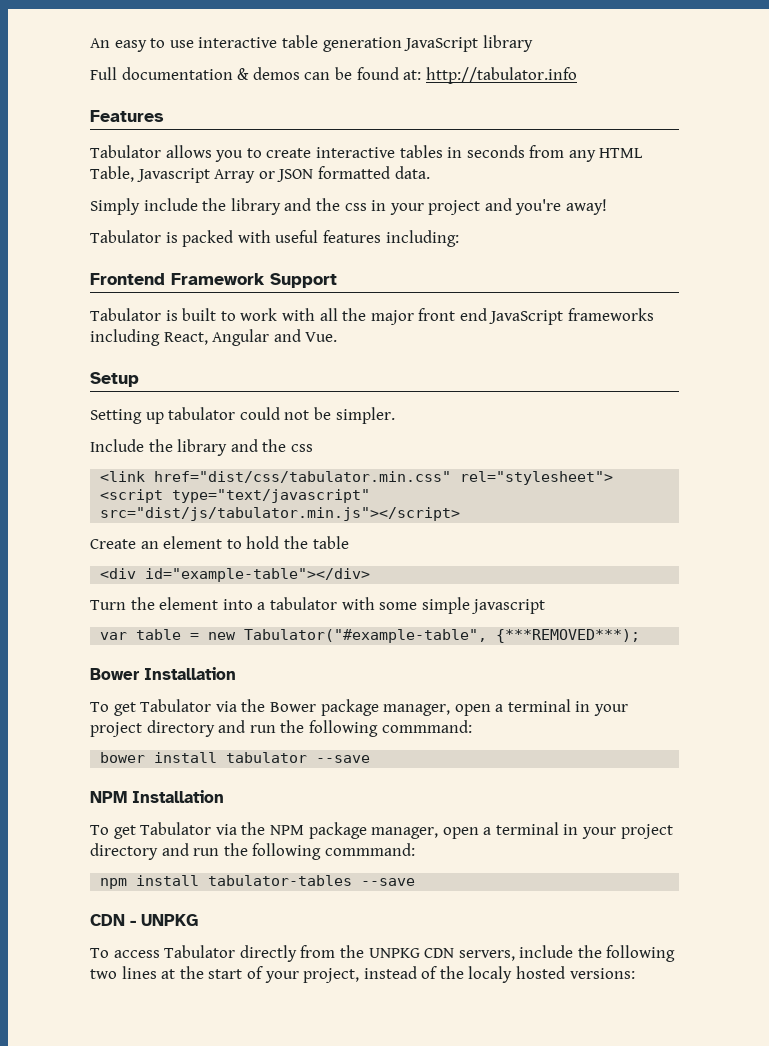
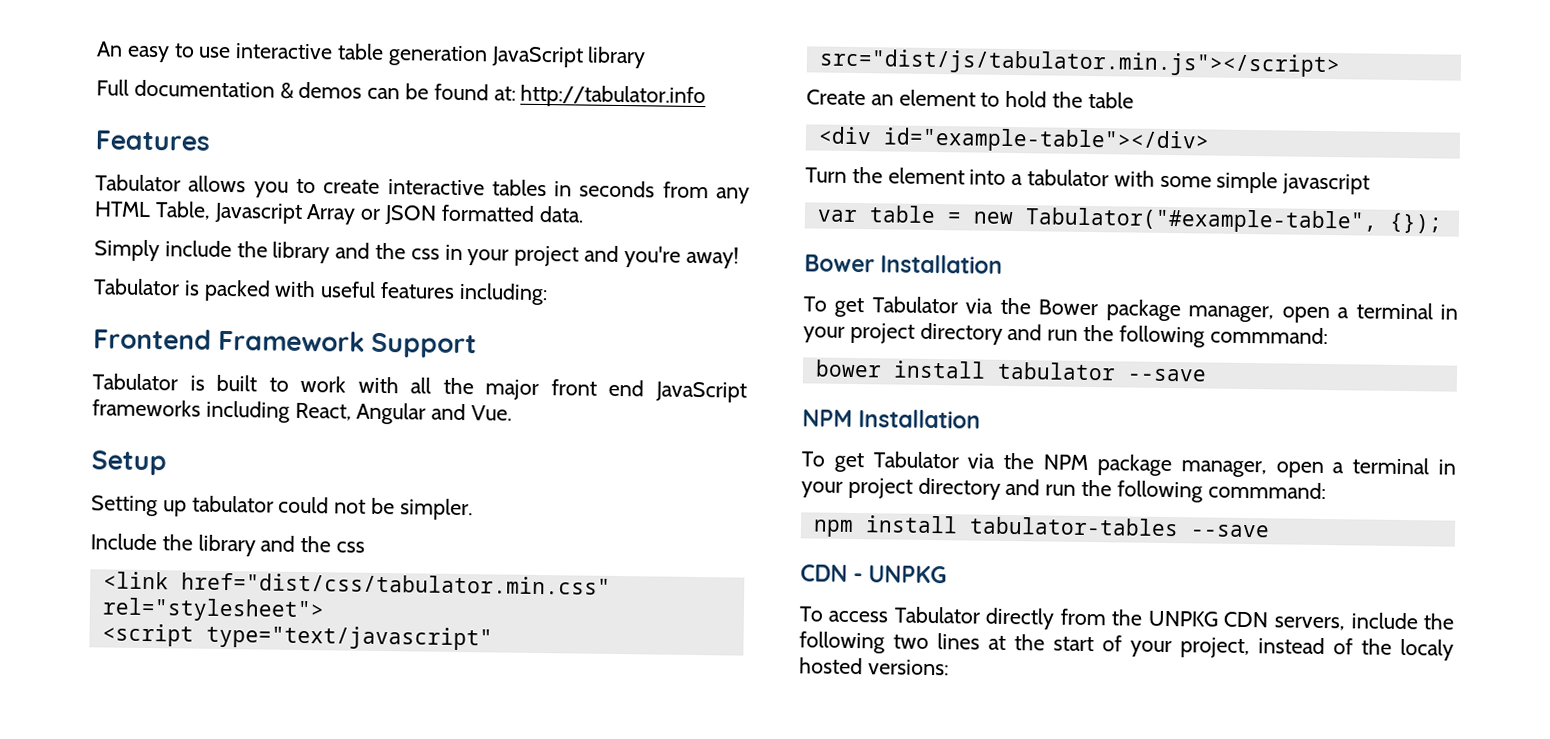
[496,629,641,643] {***REMOVED***); -> [1388,212,1443,234] {});

